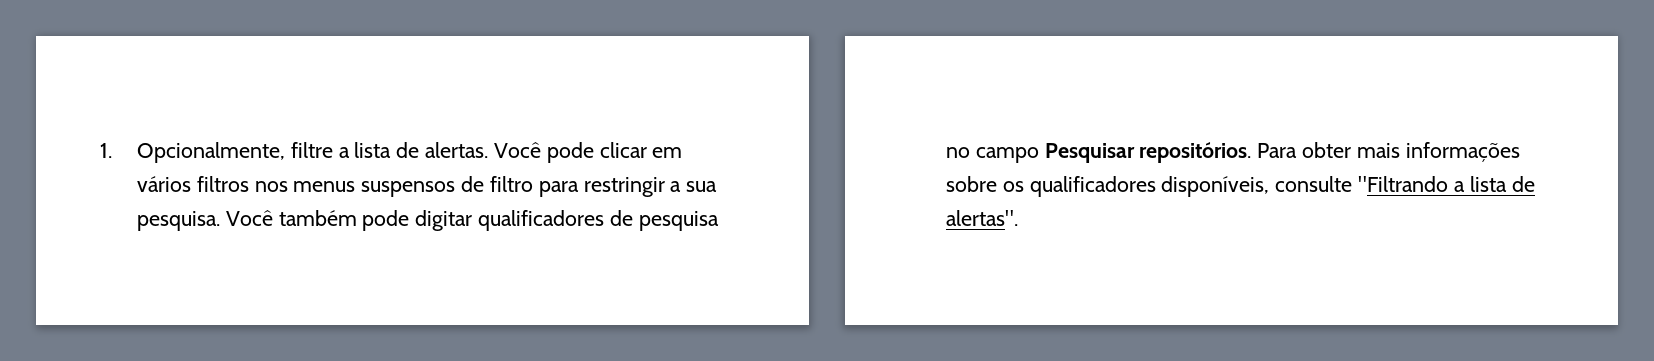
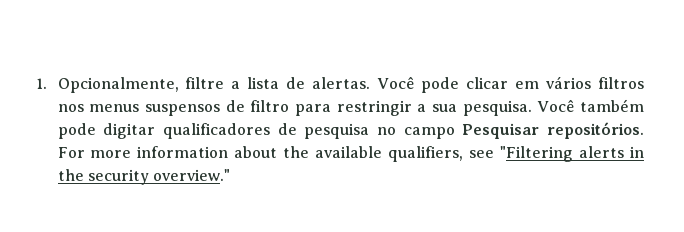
[1257,142,1520,162] [946,176,1535,197] [946,210,1019,226] Para obter mais informações sobre os qualificadores disponíveis, consulte "Filtrando a lista de alertas". -> [57,146,644,162] [57,169,231,185] For more information about the available qualifiers, see "Filtering alerts in the security overview."

